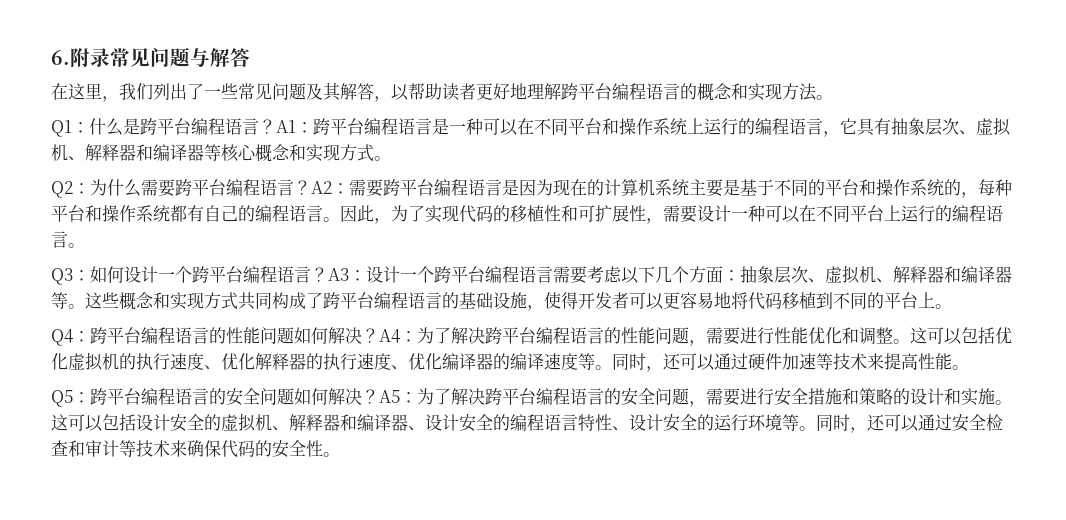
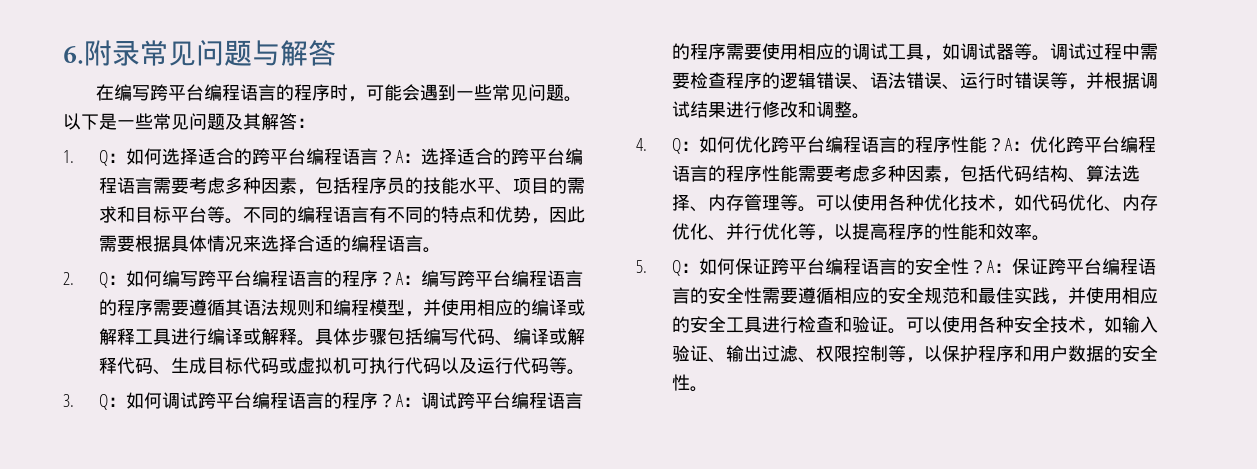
[68,83,204,102] 这里，我们列出了 -> [113,84,582,102] [63,113,117,130] 编写跨平台编程语言的程序时，可能会遇到一些常见问题。以下是
[374,83,833,102] [51,117,1011,137] [51,144,391,162] [51,179,1012,198] [51,205,1003,224] [51,231,85,248] [51,266,434,285] ，以帮助读者更好地理解跨平台编程语言的概念和实现方法。 // Q1：什么是跨平台编程语言？A1：跨平台编程语言是一种可以在不同平台和操作系统上运行的编程语言，它具有抽象层次、虚拟机、解释器和编译器等核心概念和实现方式。 // Q2：为什么需要跨平台编程语言？A2：需要跨平台编程语言是因为现在的计算机系统主要是基于不同的平台和操作系统的，每种平台和操作系统都有自己的编程语言。因此，为了实现代码的移植性和可扩展性，需要设计一种可以在不同平台上运行的编程语言。 // Q3：如何设计一个跨平台编程语言？A3：设计一个 -> [297,118,315,128] [63,148,511,166] ： // 1. Q：如何选择适合的跨平台编程语言？A：选择适合的
[621,265,1012,284] [51,292,952,311] [51,327,1012,346] [51,352,969,372] [51,388,1012,407] [51,413,1003,433] [51,440,255,458] 以下几个方面：抽象层次、虚拟机、解释器和编译器等。这些概念和实现方式共同构成了跨平台编程语言的基础设施，使得开发者可以更容易地将代码移植到不同的平台上。 // Q4：跨平台编程语言的性能问题如何解决？A4：为了解决跨平台编程语言的性能问题，需要进行性能优化和调整。这可以包括优化虚拟机的执行速度、优化解释器的执行速度、优化编译器的编译速度等。同时，还可以通过硬件加速等技术来提高性能。 // Q5：跨平台编程语言的安全问题如何解决？A5：为了解决跨平台编程语言的安全问题，需要进行安全措施和策略的设计和实施。这可以包括设计安全的虚拟机、解释器和编译器、设计安全的编程语言特性、设计安全的运行环境等。同时，还可以通过安全检查和审计等技术来确保代码 -> [224,177,585,195] [98,206,585,224] [98,235,441,253] [63,270,583,288] [98,299,585,317] [98,328,585,346] [98,357,585,375] [63,392,583,410] [671,43,1158,61] [671,72,1158,90] [671,101,870,119] [636,136,1156,154] [671,165,1140,183] [671,194,1158,212] [671,223,1050,241] [636,258,1156,276] [671,287,1158,305] [671,316,1158,334] [671,345,1104,363] 多种因素，包括程序员的技能水平、项目的需求和目标平台等。不同的编程语言有不同的特点和优势，因此需要根据具体情况来选择合适的编程语言。 // 2. Q：如何编写跨平台编程语言的程序？A：编写跨平台编程语言的程序需要遵循其语法规则和编程模型，并使用相应的编译或解释工具进行编译或解释。具体步骤包括编写代码、编译或解释代码、生成目标代码或虚拟机可执行代码以及运行代码等。 // 3. Q：如何调试跨平台编程语言的程序？A：调试跨平台编程语言的程序需要使用相应的调试工具，如调试器等。调试过程中需要检查程序的逻辑错误、语法错误、运行时错误等，并根据调试结果进行修改和调整。 // 4. Q：如何优化跨平台编程语言的程序性能？A：优化跨平台编程语言的程序性能需要考虑多种因素，包括代码结构、算法选择、内存管理等。可以使用各种优化技术，如代码优化、内存优化、并行优化等，以提高程序的性能和效率。 // 5. Q：如何保证跨平台编程语言的安全性？A：保证跨平台编程语言的安全性需要遵循相应的安全规范和最佳实践，并使用相应的安全工具进行检查和验证。可以使用各种安全技术，如输入验证、输出过滤、权限控制等，以保护程序和用户数据

